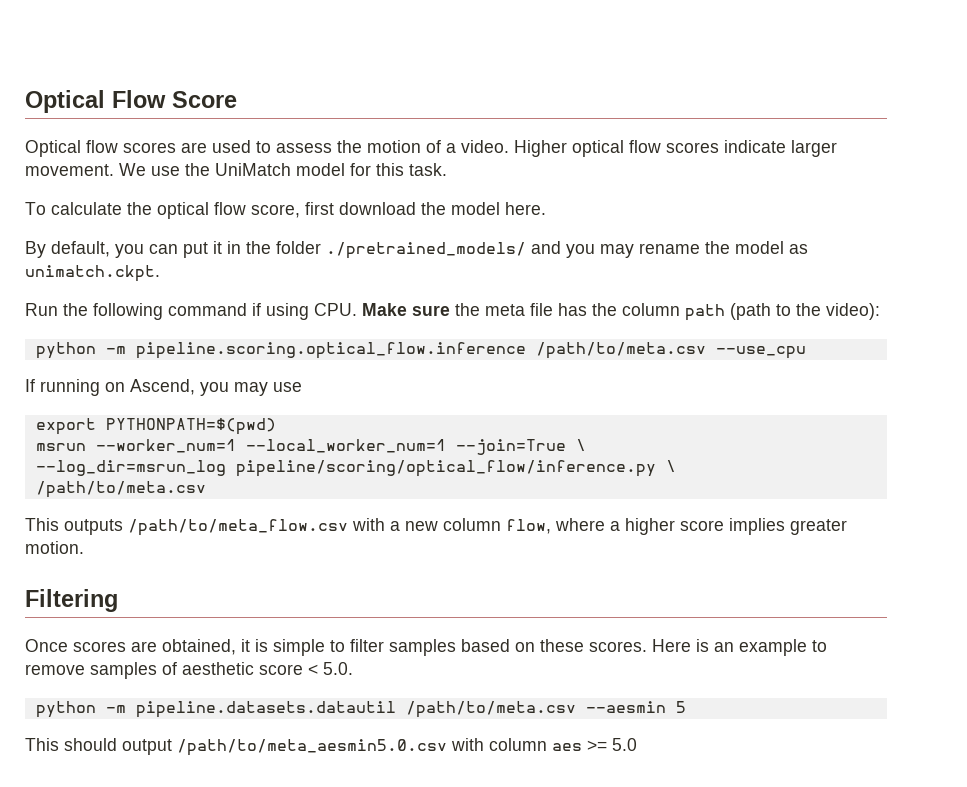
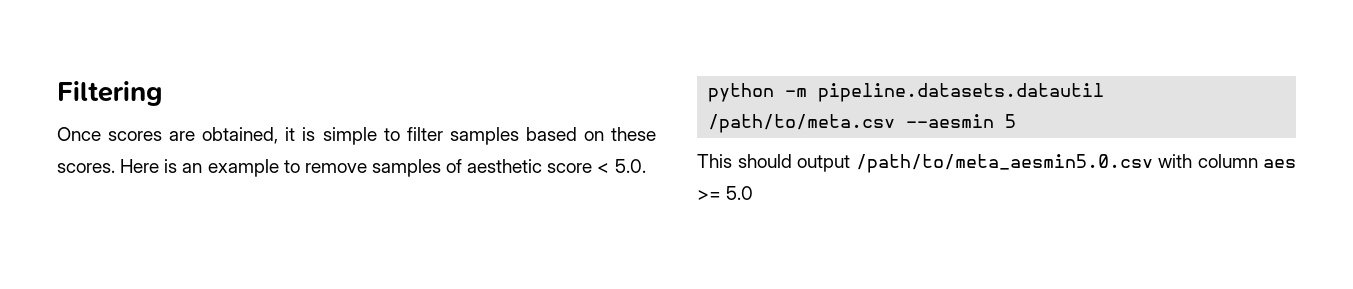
[25,90,237,113] [25,140,837,157] [25,163,447,176] [25,202,546,219] [25,241,808,259] [25,265,160,282] [25,303,880,321] [35,342,806,359] [25,379,302,396] [35,418,276,435] [35,439,586,455] [35,460,676,477] [35,481,206,498] [25,518,847,536] [25,541,84,554] Optical Flow Score // Optical flow scores are used to assess the motion of a video. Higher optical flow scores indicate larger movement. We use the UniMatch model for this task. // To calculate the optical flow score, first download the model here. // By default, you can put it in the folder ./pretrained_models/ and you may rename the model as unimatch.ckpt. // Run the following command if using CPU. Make sure the meta file has the column path (path to the video): // python -m pipeline.scoring.optical_flow.inference /path/to/meta.csv --use_cpu // If running on Ascend, you may use // export PYTHONPATH=$(pwd) // msrun --worker_num=1 --local_worker_num=1 --join=True \ // --log_dir=msrun_log pipeline/scoring/optical_flow/inference.py \ // /path/to/meta.csv // This outputs /path/to/meta_flow.csv with a new column flow, where a higher score implies greater motion. // -> (57, 93) none

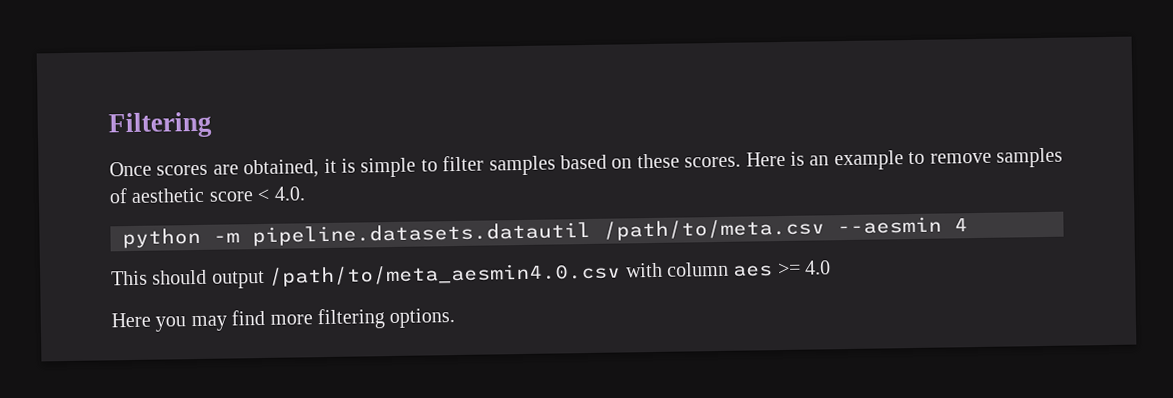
[614,159,646,173] 5.0. -> [273,186,305,201] 4.0.
[1005,114,1017,128] 5 -> [954,218,968,232] 4
[855,154,1153,173] /path/to/meta_aesmin5.0.csv -> [269,262,622,287] /path/to/meta_aesmin4.0.csv
[726,186,754,200] 5.0 -> [804,260,832,275] [111,308,456,332] 4.0 // Here you may find more filtering options.

